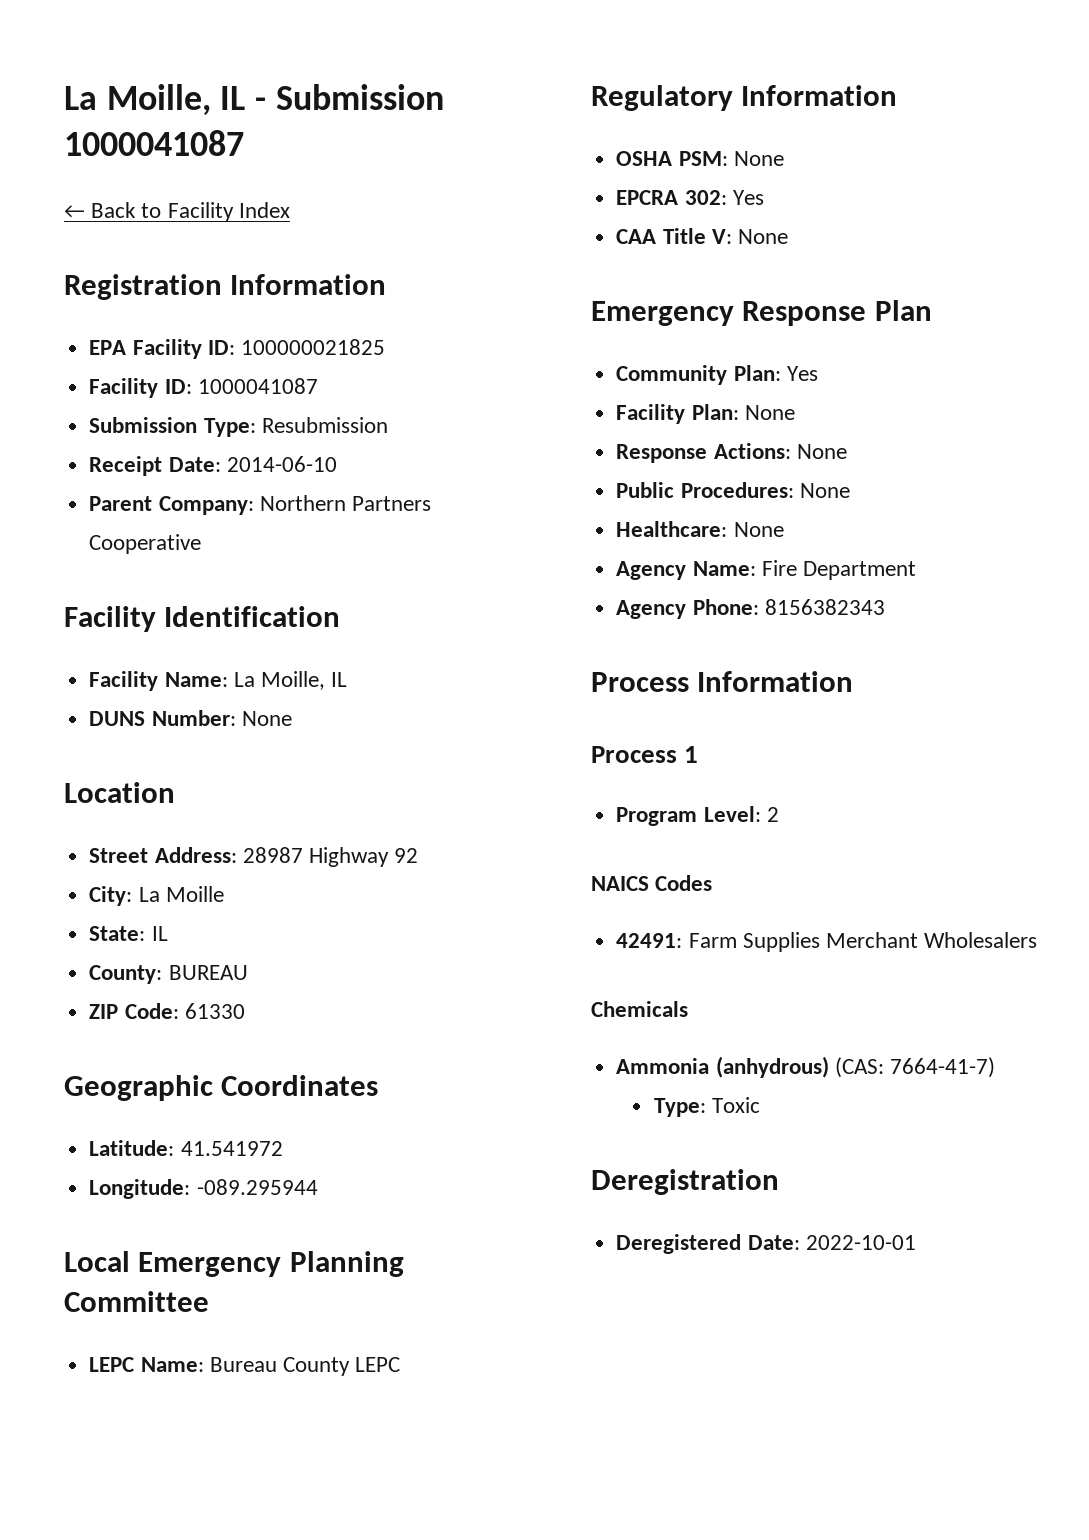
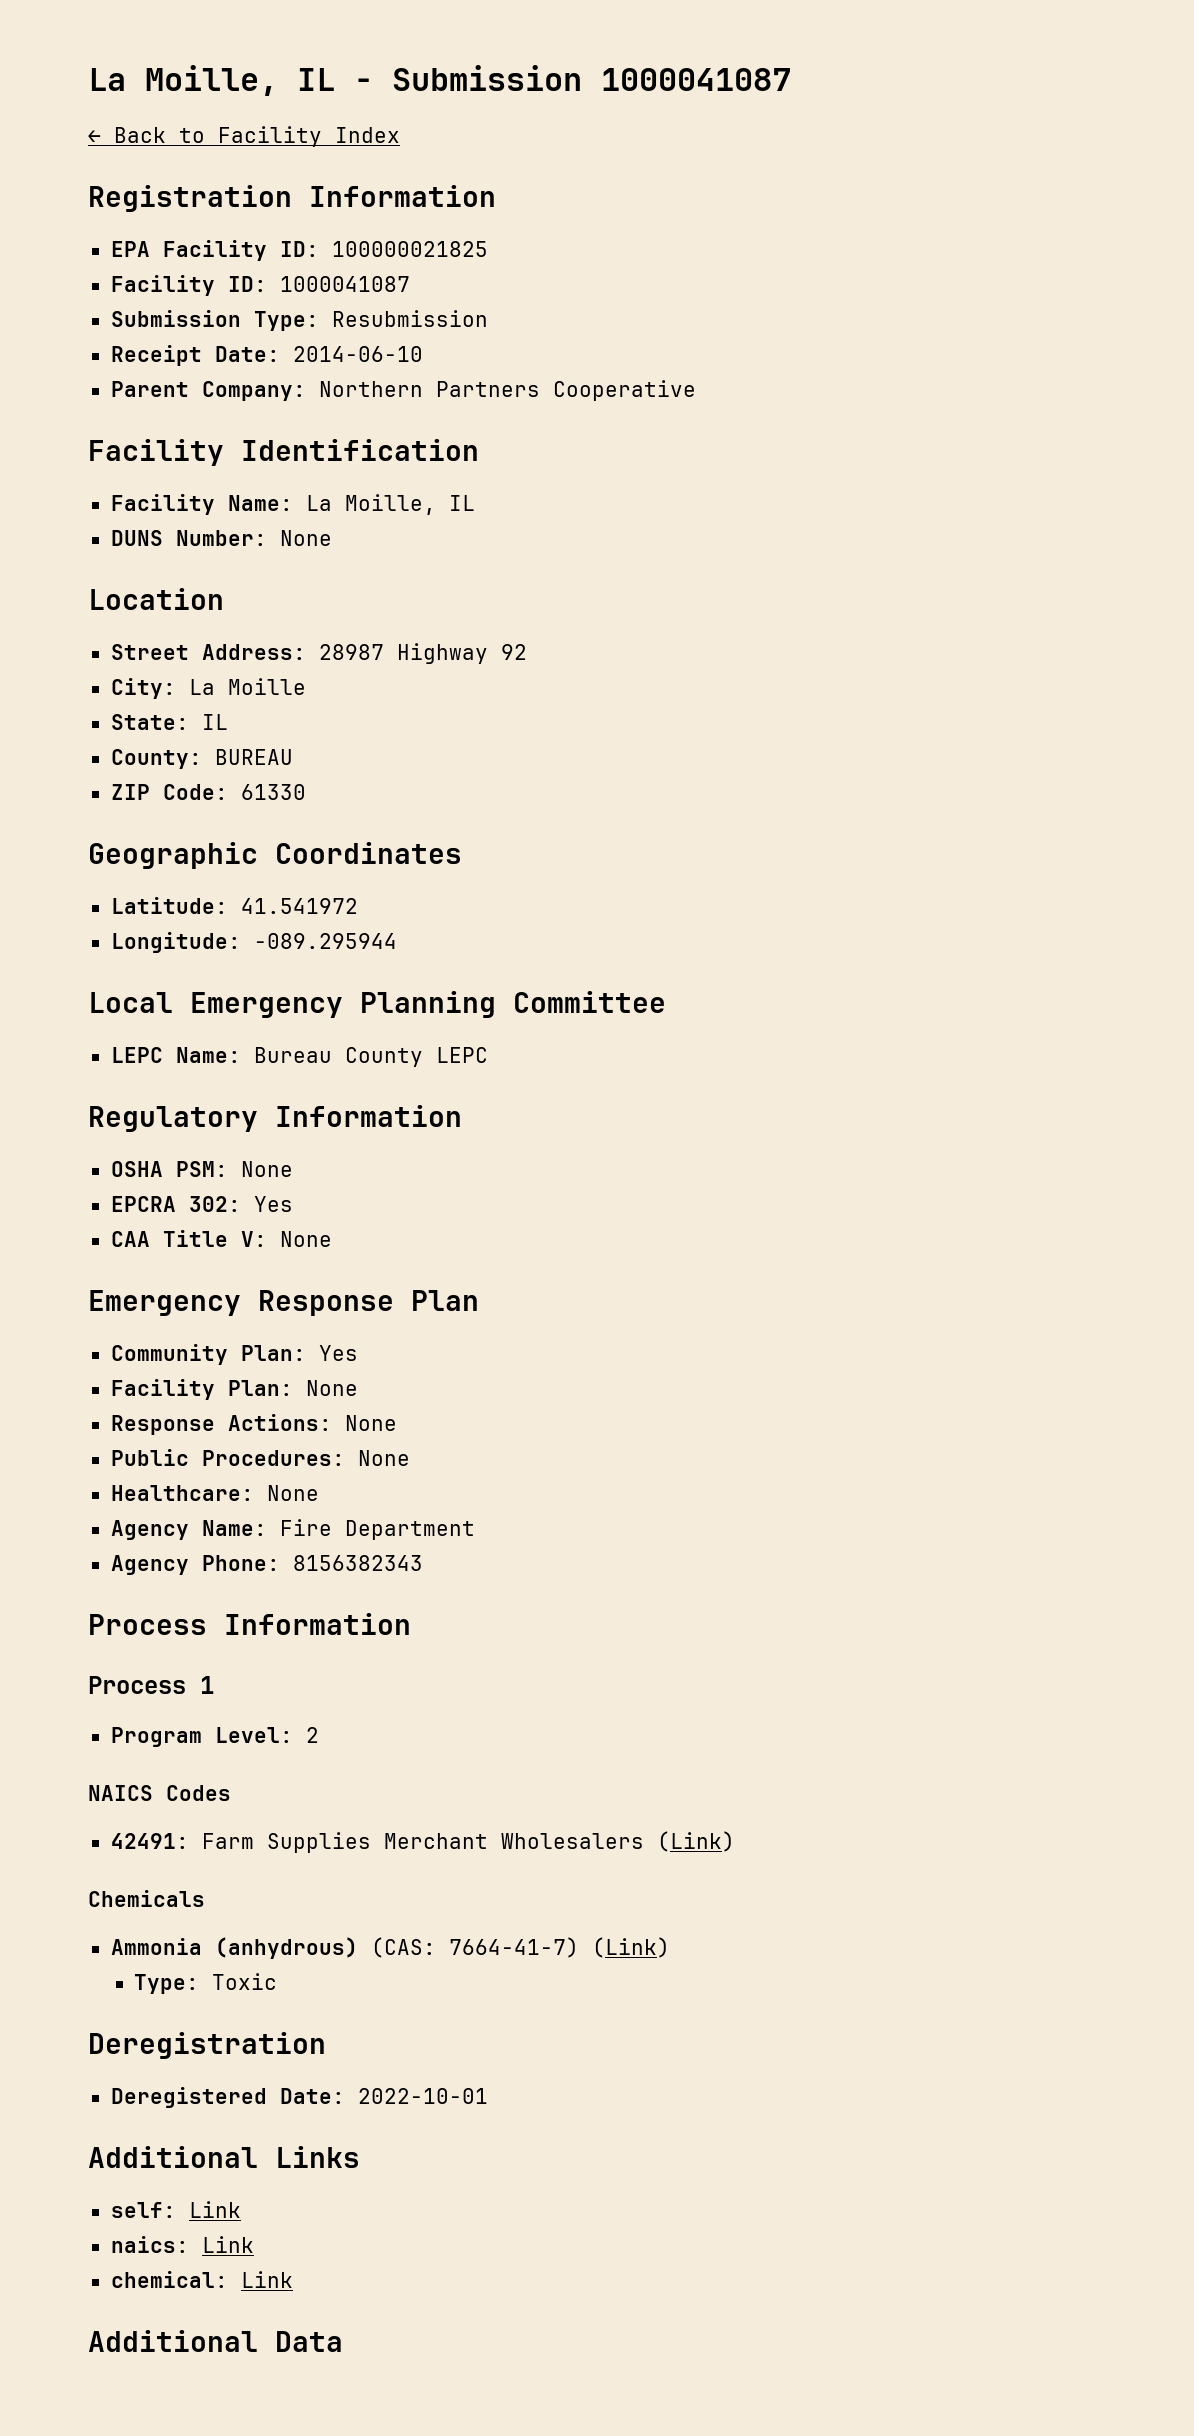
(1038, 940) none -> [656,1831,735,1852] (Link)
(995, 1067) none -> [591,1937,670,1958] (Link)
(916, 1242) none -> [88,2146,360,2168] [110,2201,241,2218] [110,2236,254,2253] [110,2271,293,2288] [88,2330,343,2352] // Additional Links // self: Link // naics: Link // chemical: Link // Additional Data

